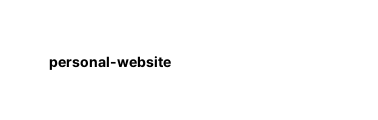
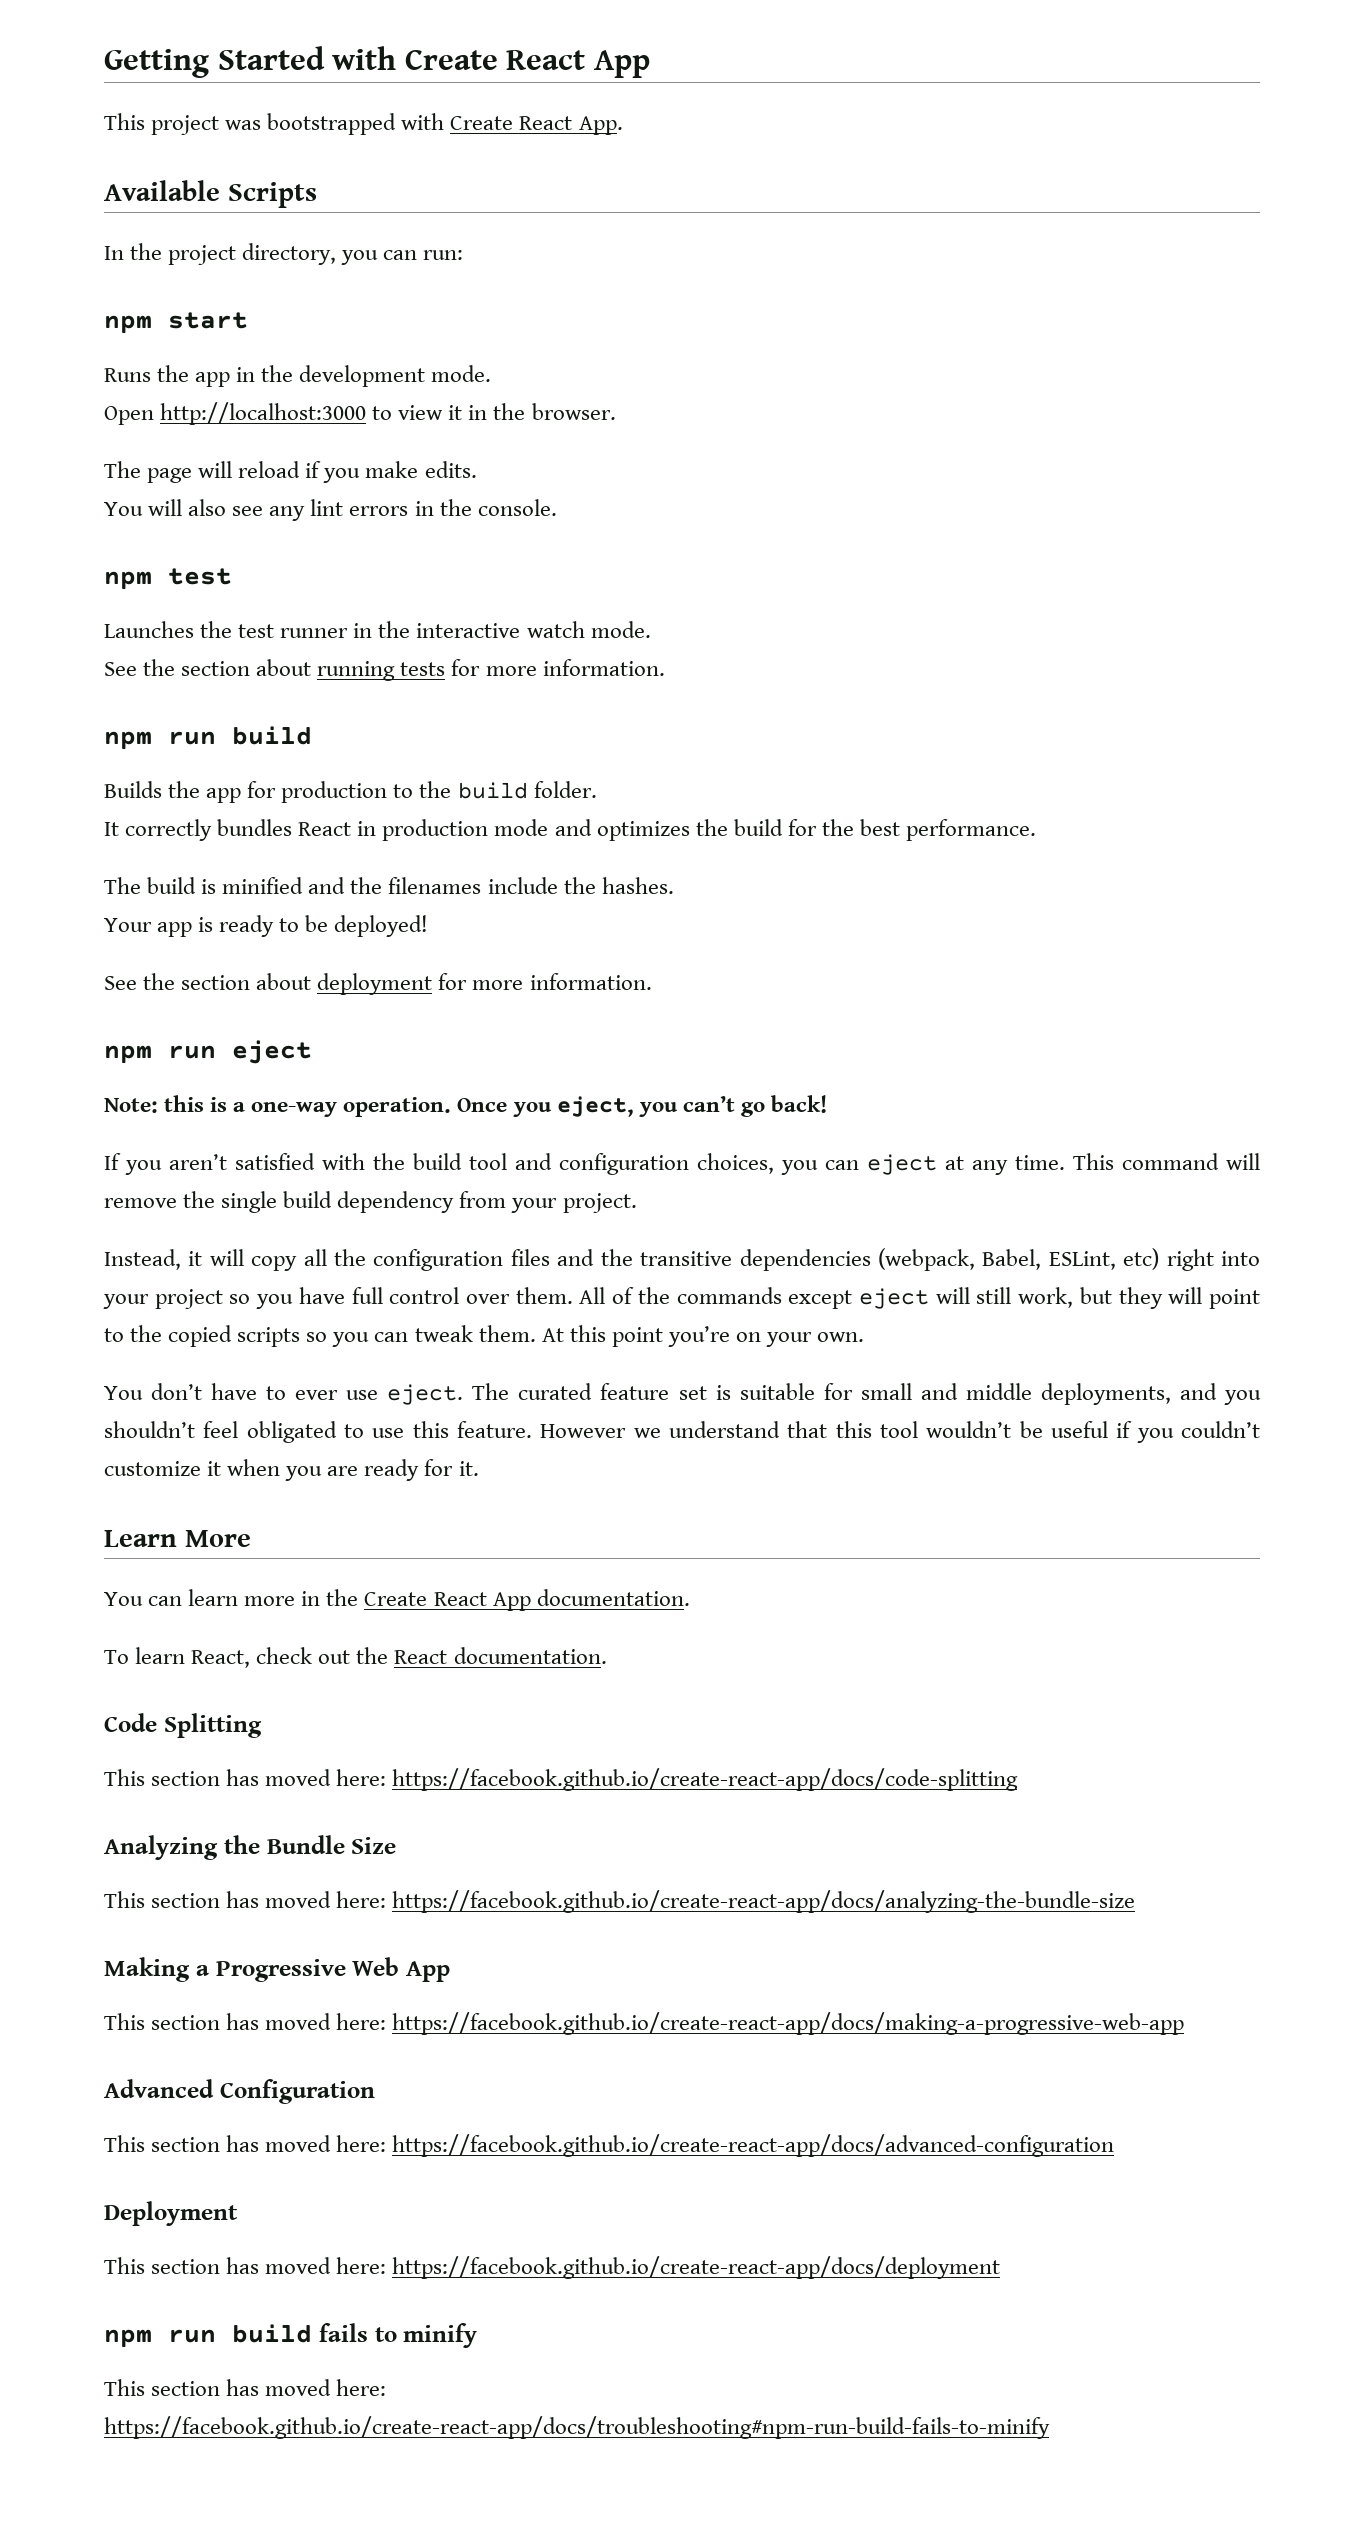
[49,56,171,70] personal-website -> [104,46,650,78] [104,113,623,135] [104,180,317,208] [104,243,464,265] [104,312,248,334] [104,365,492,387] [104,402,616,425] [104,461,477,483] [104,499,557,521] [104,568,232,590] [104,621,651,638] [104,659,665,681] [104,726,312,750] [104,781,597,803] [104,819,1037,841] [104,877,674,894] [104,915,429,937] [104,973,652,995] [104,1040,312,1064] [104,1095,827,1117] [104,1153,1260,1175] [104,1191,637,1213] [104,1248,1260,1271] [103,1287,1260,1309] [104,1325,865,1347] [104,1383,1262,1405] [104,1421,1260,1443] [104,1459,479,1481] [104,1530,251,1547] [104,1589,690,1611] [104,1647,607,1668] [104,1713,262,1738] [104,1768,1019,1791] [104,1835,397,1860] [104,1890,1136,1913] [104,1957,450,1982] [104,2012,1185,2035] [104,2079,375,2104] [104,2134,1115,2157] [104,2201,238,2226] [104,2256,1001,2279] [104,2323,478,2348] [104,2379,387,2396] [104,2416,1050,2439] Getting Started with Create React App // This project was bootstrapped with Create React App. // Available Scripts // In the project directory, you can run: // npm start // Runs the app in the development mode. // Open http://localhost:3000 to view it in the browser. // The page will reload if you make edits. // You will also see any lint errors in the console. // npm test // Launches the test runner in the interactive watch mode. // See the section about running tests for more information. // npm run build // Builds the app for production to the build folder. // It correctly bundles React in production mode and optimizes the build for the best performance. // The build is minified and the filenames include the hashes. // Your app is ready to be deployed! // See the section about deployment for more information. // npm run eject // Note: this is a one-way operation. Once you eject, you can’t go back! // If you aren’t satisfied with the build tool and configuration choices, you can eject at any time. This command will remove the single build dependency from your project. // Instead, it will copy all the configuration files and the transitive dependencies (webpack, Babel, ESLint, etc) right into your project so you have full control over them. All of the commands except eject will still work, but they will point to the copied scripts so you can tweak them. At this point you’re on your own. // You don’t have to ever use eject. The curated feature set is suitable for small and middle deployments, and you shouldn’t feel obligated to use this feature. However we understand that this tool wouldn’t be useful if you couldn’t customize it when you are ready for it. // Learn More // You can learn more in the Create React App documentation. // To learn React, check out the React documentation. // Code Splitting // This section has moved here: https://facebook.github.io/create-react-app/docs/code-splitting // Analyzing the Bundle Size // This section has moved here: https://facebook.github.io/create-react-app/docs/analyzing-the-bundle-size // Making a Progressive Web App // This section has moved here: https://facebook.github.io/create-react-app/docs/making-a-progressive-web-app // Advanced Configuration // This section has moved here: https://facebook.github.io/create-react-app/docs/advanced-configuration // Deployment // This section has moved here: https://facebook.github.io/create-react-app/docs/deployment // npm run build fails to minify // This section has moved here: https://facebook.github.io/create-react-app/docs/troubleshooting#npm-run-build-fails-to-minify

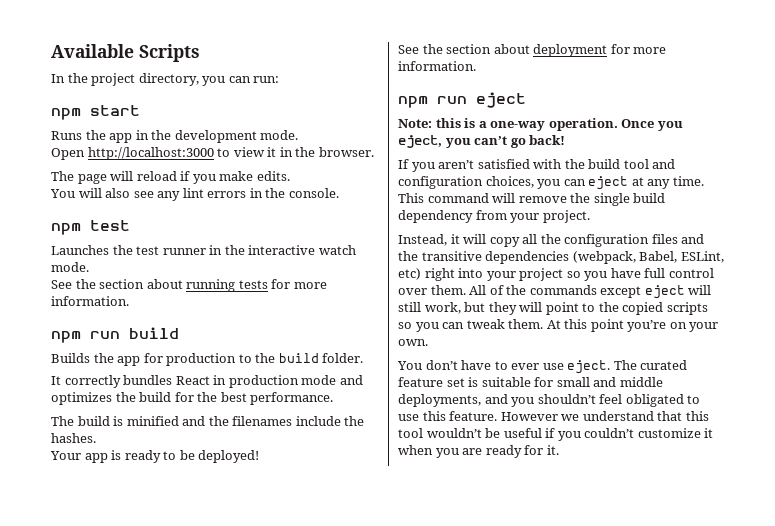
[104,46,650,78] [104,113,623,135] Getting Started with Create React App // This project was bootstrapped with Create React App. // -> (51, 51) none
[104,1530,251,1547] [104,1589,690,1611] [104,1647,607,1668] [104,1713,262,1738] [104,1768,1019,1791] [104,1835,397,1860] [104,1890,1136,1913] [104,1957,450,1982] [104,2012,1185,2035] [104,2079,375,2104] [104,2134,1115,2157] [104,2201,238,2226] [104,2256,1001,2279] [104,2323,478,2348] [104,2379,387,2396] [104,2416,1050,2439] // Learn More // You can learn more in the Create React App documentation. // To learn React, check out the React documentation. // Code Splitting // This section has moved here: https://facebook.github.io/create-react-app/docs/code-splitting // Analyzing the Bundle Size // This section has moved here: https://facebook.github.io/create-react-app/docs/analyzing-the-bundle-size // Making a Progressive Web App // This section has moved here: https://facebook.github.io/create-react-app/docs/making-a-progressive-web-app // Advanced Configuration // This section has moved here: https://facebook.github.io/create-react-app/docs/advanced-configuration // Deployment // This section has moved here: https://facebook.github.io/create-react-app/docs/deployment // npm run build fails to minify // This section has moved here: https://facebook.github.io/create-react-app/docs/troubleshooting#npm-run-build-fails-to-minify -> (559, 450) none

